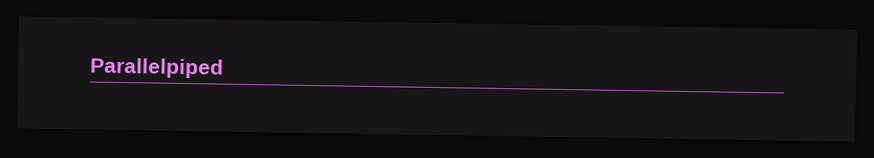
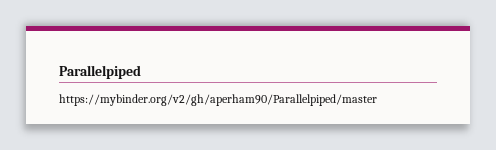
(224, 68) none -> [59,94,377,106] // https://mybinder.org/v2/gh/aperham90/Parallelpiped/master

